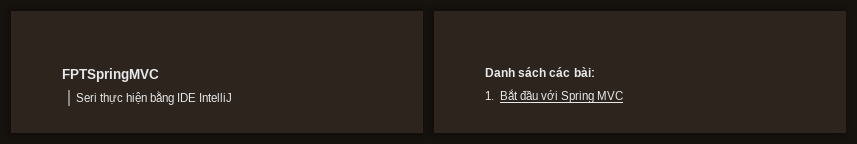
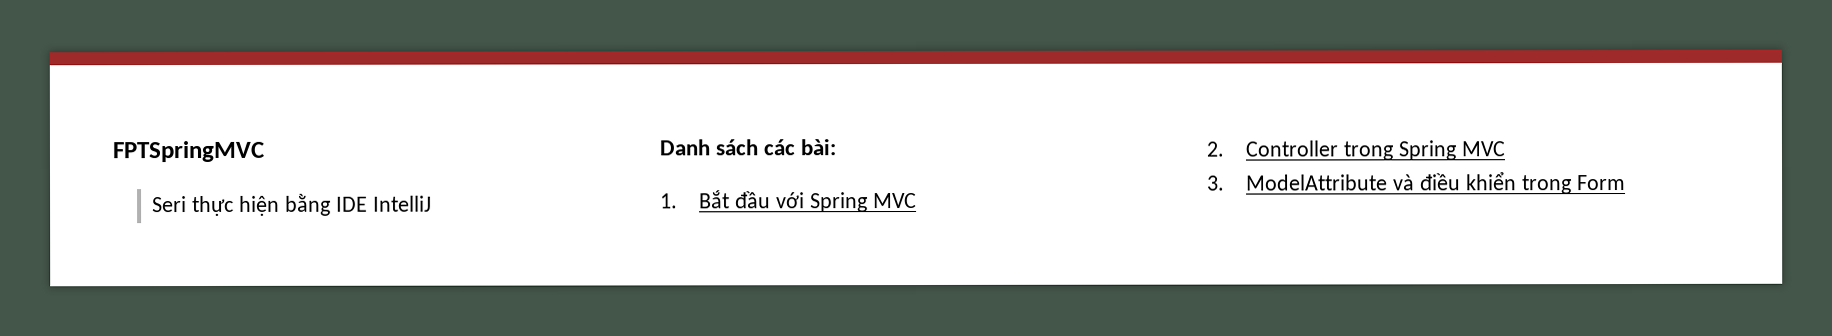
(624, 95) none -> [1206,140,1505,161] [1207,172,1626,195] // 2. Controller trong Spring MVC // 3. ModelAttribute và điều khiển trong Form

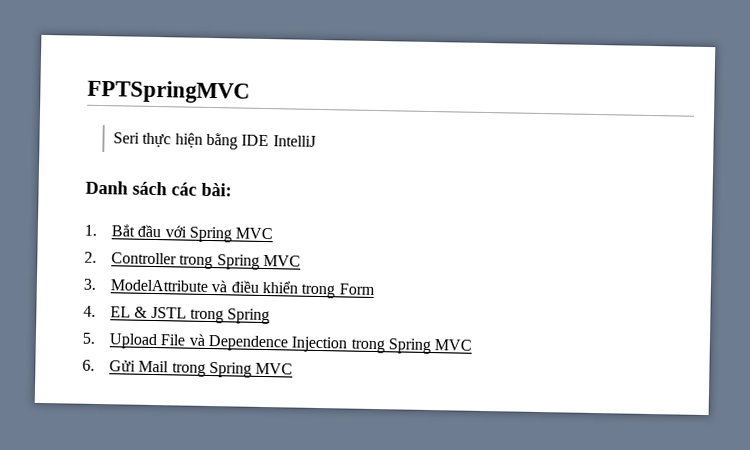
(1626, 183) none -> [83,305,271,325] [82,332,473,355] [82,359,294,378] // 4. EL & JSTL trong Spring // 5. Upload File và Dependence Injection trong Spring MVC // 6. Gửi Mail trong Spring MVC

